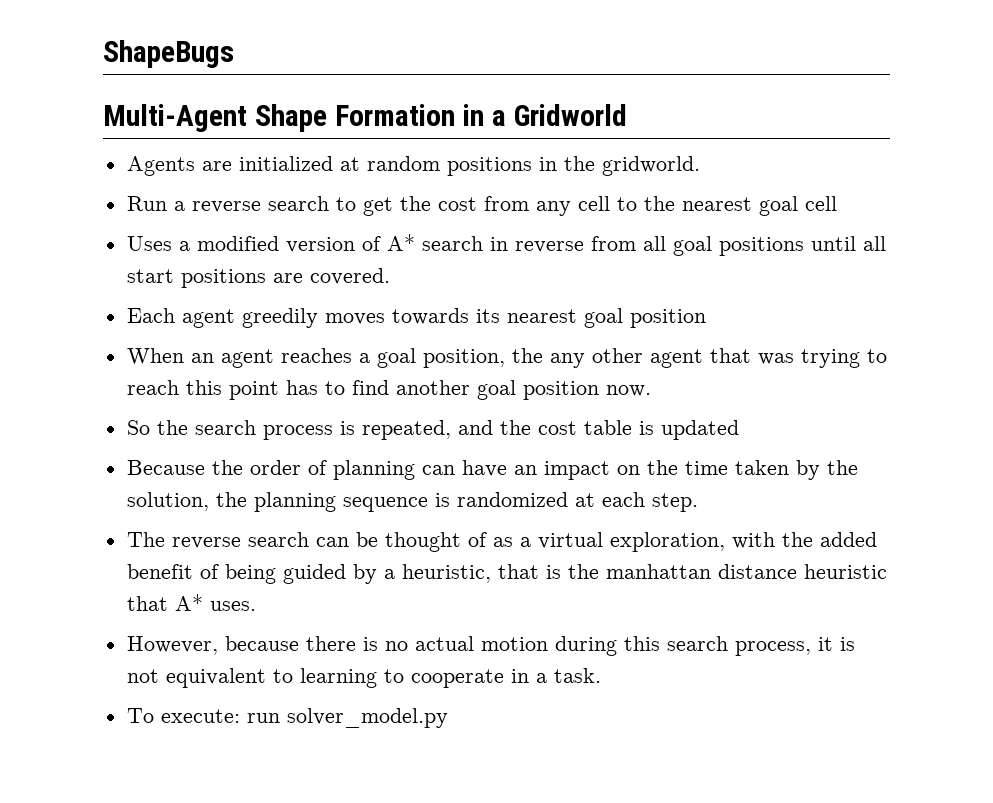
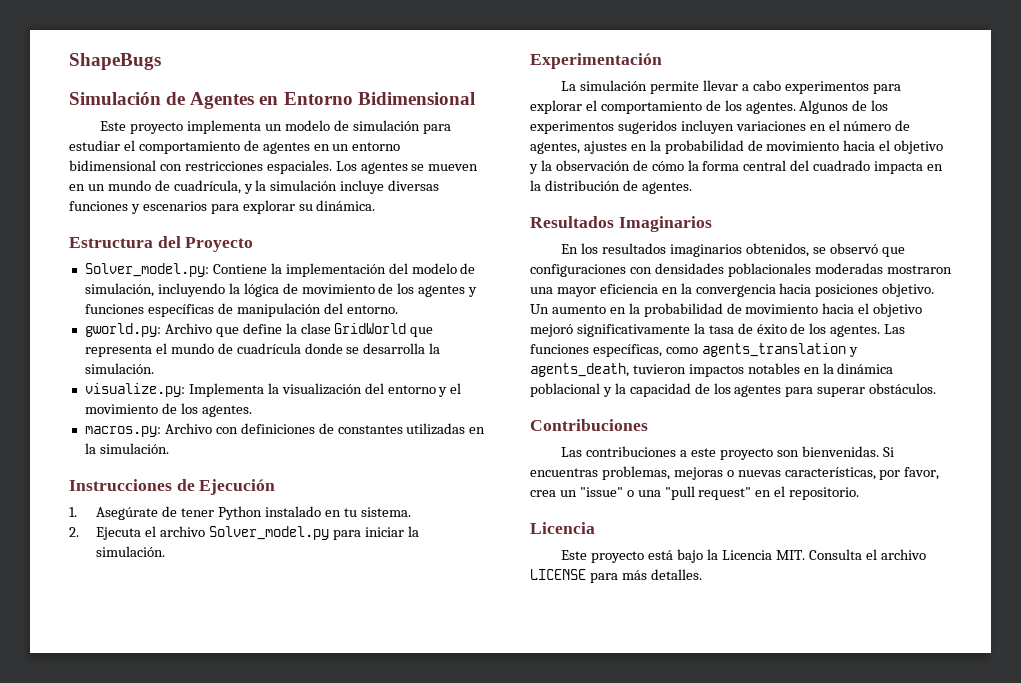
[103,104,627,132] [126,156,700,176] [126,196,837,216] [126,234,886,256] [126,268,390,288] [126,308,706,328] [126,348,887,368] [126,380,651,400] [126,420,739,440] [126,460,858,480] [126,492,698,512] [126,532,877,552] [126,564,887,584] [126,594,256,611] [126,636,855,656] [126,668,601,688] [126,708,448,728] Multi-Agent Shape Formation in a Gridworld // Agents are initialized at random positions in the gridworld. // Run a reverse search to get the cost from any cell to the nearest goal cell // Uses a modified version of A* search in reverse from all goal positions until all start positions are covered. // Each agent greedily moves towards its nearest goal position // When an agent reaches a goal position, the any other agent that was trying to reach this point has to find another goal position now. // So the search process is repeated, and the cost table is updated // Because the order of planning can have an impact on the time taken by the solution, the planning sequence is randomized at each step. // The reverse search can be thought of as a virtual exploration, with the added benefit of being guided by a heuristic, that is the manhattan distance heuristic that A* uses. // However, because there is no actual motion during this search process, it is not equivalent to learning to cooperate in a task. // To execute: run solver_model.py -> [69,92,475,109] [100,120,451,134] [69,140,401,154] [69,160,479,174] [69,180,440,194] [69,200,376,214] [69,236,254,252] [84,263,476,277] [84,283,478,297] [84,303,398,317] [84,323,434,337] [84,343,441,357] [84,363,154,374] [84,383,462,397] [84,403,252,417] [84,423,486,437] [84,443,169,454] [69,479,276,495] [69,506,411,520] [69,526,419,540] [96,546,166,557] [530,53,662,69] [561,80,901,94] [530,100,889,114] [530,120,911,134] [530,140,944,154] [529,160,944,174] [530,180,692,194] [530,216,712,232] [561,243,905,257] [530,263,952,277] [530,283,935,297] [530,303,923,317] [530,323,906,337] [530,343,858,357] [530,363,894,377] [530,383,937,397] [530,419,648,431] [561,446,894,460] [530,466,940,480] [530,486,860,500] [530,522,595,534] [561,549,926,563] [530,569,702,583] Simulación de Agentes en Entorno Bidimensional // Este proyecto implementa un modelo de simulación para estudiar el comportamiento de agentes en un entorno bidimensional con restricciones espaciales. Los agentes se mueven en un mundo de cuadrícula, y la simulación incluye diversas funciones y escenarios para explorar su dinámica. // Estructura del Proyecto // Solver_model.py: Contiene la implementación del modelo de simulación, incluyendo la lógica de movimiento de los agentes y funciones específicas de manipulación del entorno. // gworld.py: Archivo que define la clase GridWorld que representa el mundo de cuadrícula donde se desarrolla la simulación. // visualize.py: Implementa la visualización del entorno y el movimiento de los agentes. // macros.py: Archivo con definiciones de constantes utilizadas en la simulación. // Instrucciones de Ejecución // 1. Asegúrate de tener Python instalado en tu sistema. // 2. Ejecuta el archivo Solver_model.py para iniciar la simulación. // Experimentación // La simulación permite llevar a cabo experimentos para explorar el comportamiento de los agentes. Algunos de los experimentos sugeridos incluyen variaciones en el número de agentes, ajustes en la probabilidad de movimiento hacia el objetivo y la observación de cómo la forma central del cuadrado impacta en la distribución de agentes. // Resultados Imaginarios // En los resultados imaginarios obtenidos, se observó que configuraciones con densidades poblacionales moderadas mostraron una mayor eficiencia en la convergencia hacia posiciones objetivo. Un aumento en la probabilidad de movimiento hacia el objetivo mejoró significativamente la tasa de éxito de los agentes. Las funciones específicas, como agents_translation y agents_death, tuvieron impactos notables en la dinámica poblacional y la capacidad de los agentes para superar obstáculos. // Contribuciones // Las contribuciones a este proyecto son bienvenidas. Si encuentras problemas, mejoras o nuevas características, por favor, crea un "issue" o una "pull request" en el repositorio. // Licencia // Este proyecto está bajo la Licencia MIT. Consulta el archivo LICENSE para más detalles.

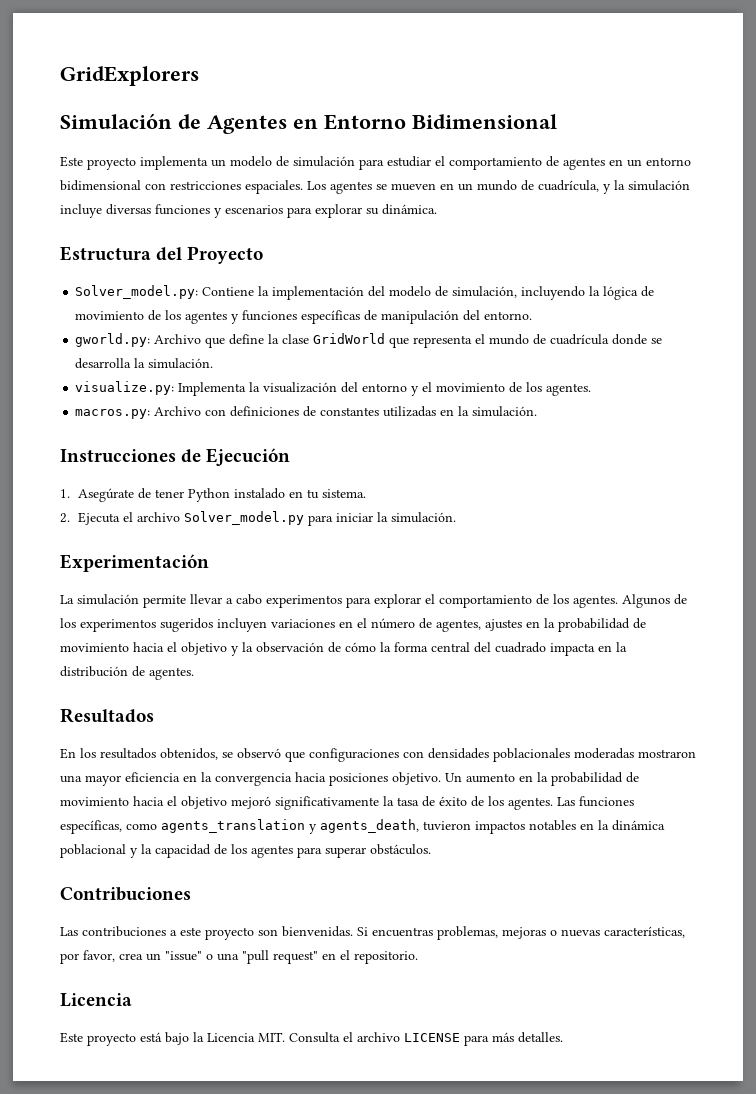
[69,53,161,70] ShapeBugs -> [60,66,199,86] GridExplorers
[618,216,712,232] Imaginarios -> (154, 715) none
[670,244,743,257] imaginarios -> (156, 753) none

